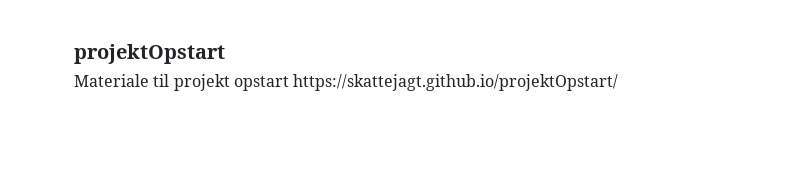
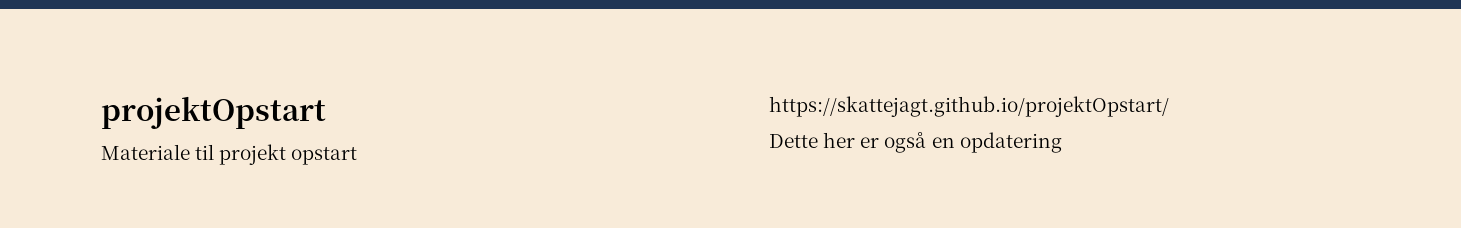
(619, 82) none -> [769,132,1062,153] // Dette her er også en opdatering

